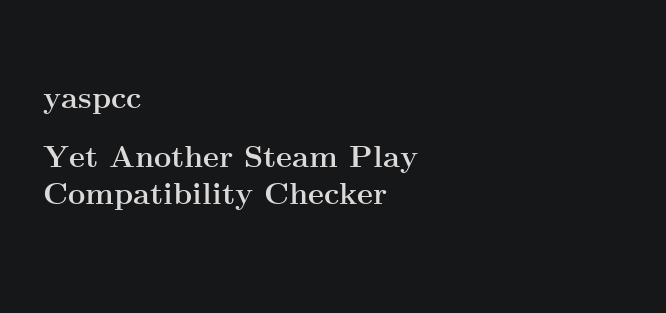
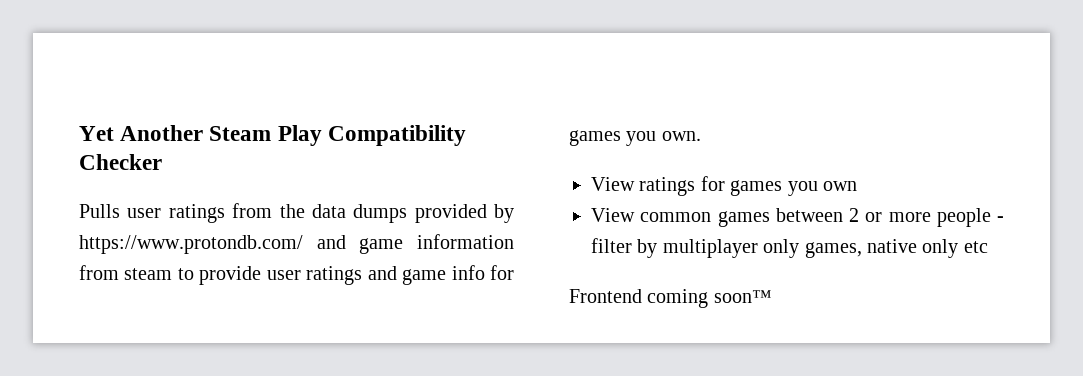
[43,94,141,114] yaspcc // -> (79, 133) none
(387, 193) none -> [79,203,514,223] [79,234,514,254] [79,265,514,285] [569,130,701,146] [591,176,857,196] [591,208,1004,227] [591,238,988,258] [569,289,772,308] // Pulls user ratings from the data dumps provided by https://www.protondb.com/ and game information from steam to provide user ratings and game info for games you own. // View ratings for games you own // View common games between 2 or more people - filter by multiplayer only games, native only etc // Frontend coming soon™

